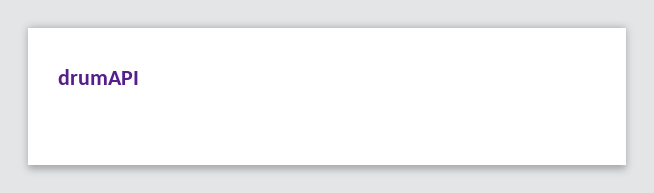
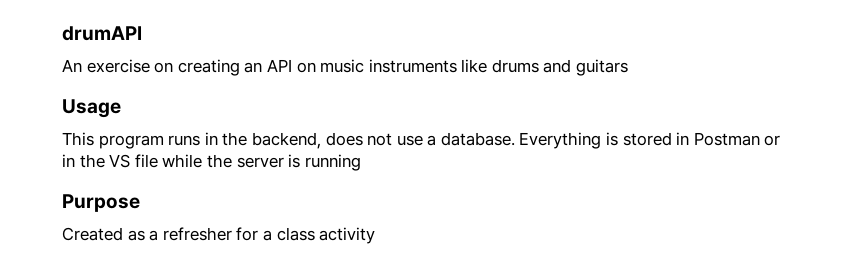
(139, 77) none -> [62,59,629,76] [62,99,121,118] [62,132,781,149] [62,154,361,171] [62,194,140,212] [62,227,376,244] // An exercise on creating an API on music instruments like drums and guitars // Usage // This program runs in the backend, does not use a database. Everything is stored in Postman or in the VS file while the server is running // Purpose // Created as a refresher for a class activity

